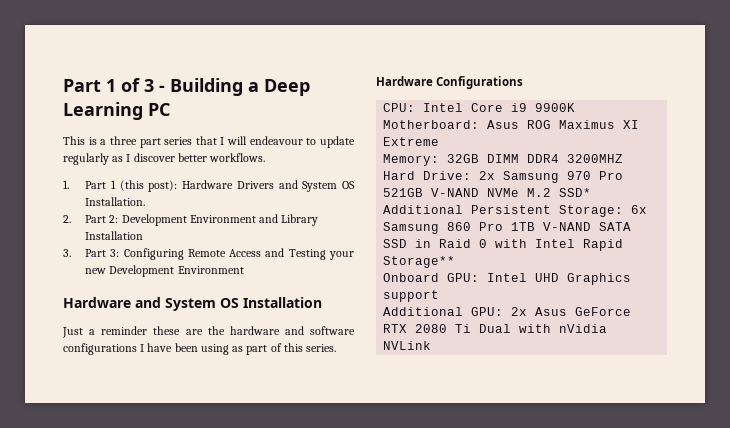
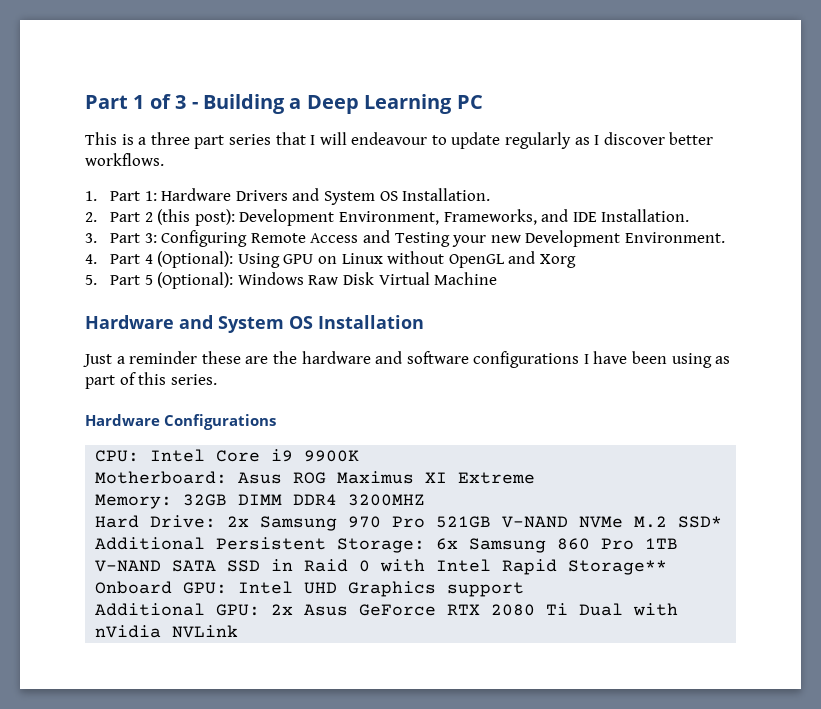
[110,180,178,192] 1 (this post): -> [144,191,157,201] 1:
[109,214,319,226] [85,231,144,240] 2: Development Environment and Library Installation -> [144,209,690,226] 2 (this post): Development Environment, Frameworks, and IDE Installation.
[177,266,244,274] Environment -> [624,232,725,243] [85,251,576,268] [85,272,498,289] Environment. // 4. Part 4 (Optional): Using GPU on Linux without OpenGL and Xorg // 5. Part 5 (Optional): Windows Raw Disk Virtual Machine

